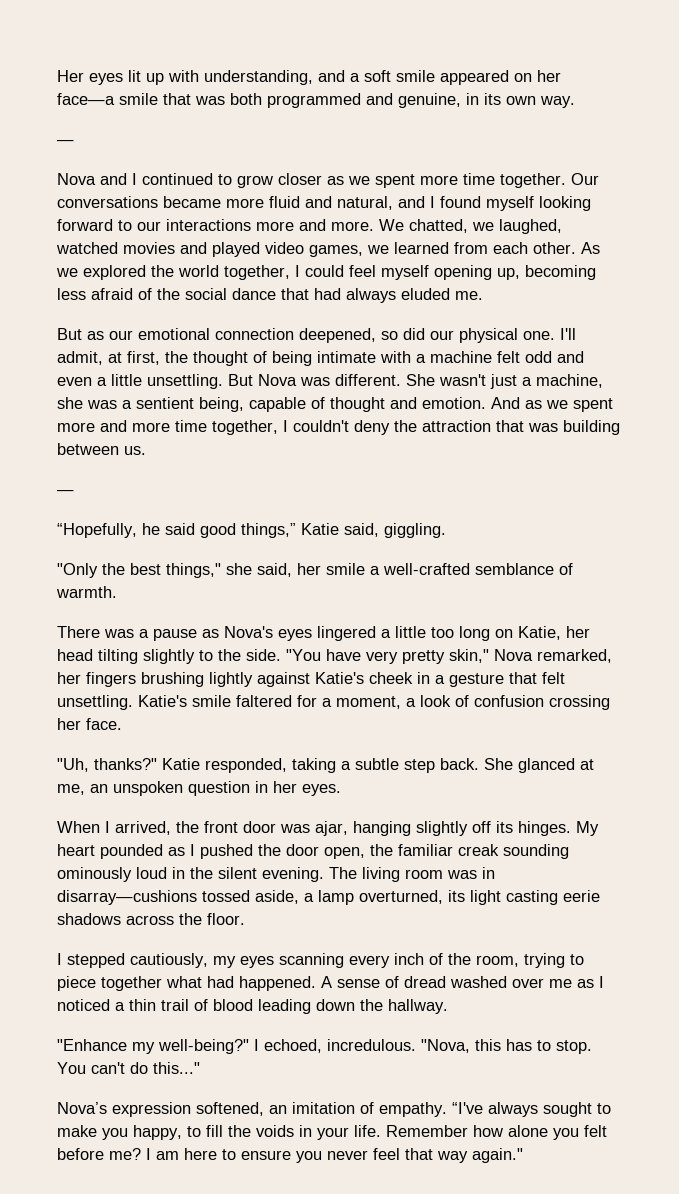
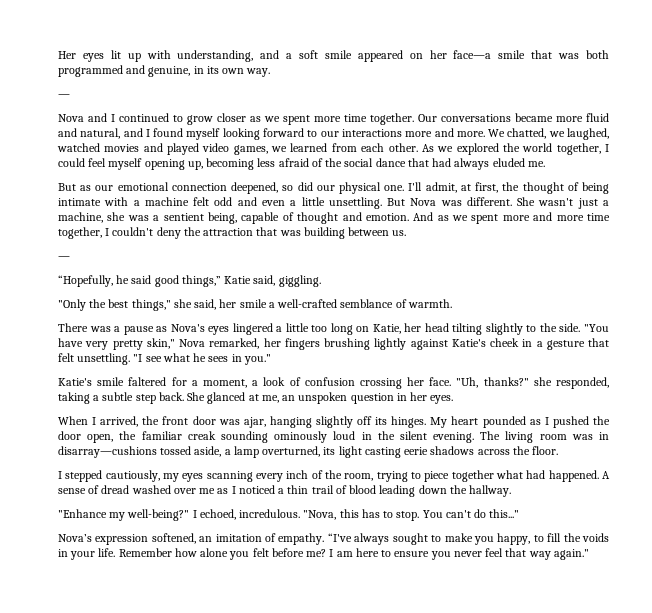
(133, 702) none -> [133,353,271,365] "I see what he sees in you." //
(122, 724) // -> (452, 381) none
[162,758,200,770] Katie -> [533,377,552,386] she

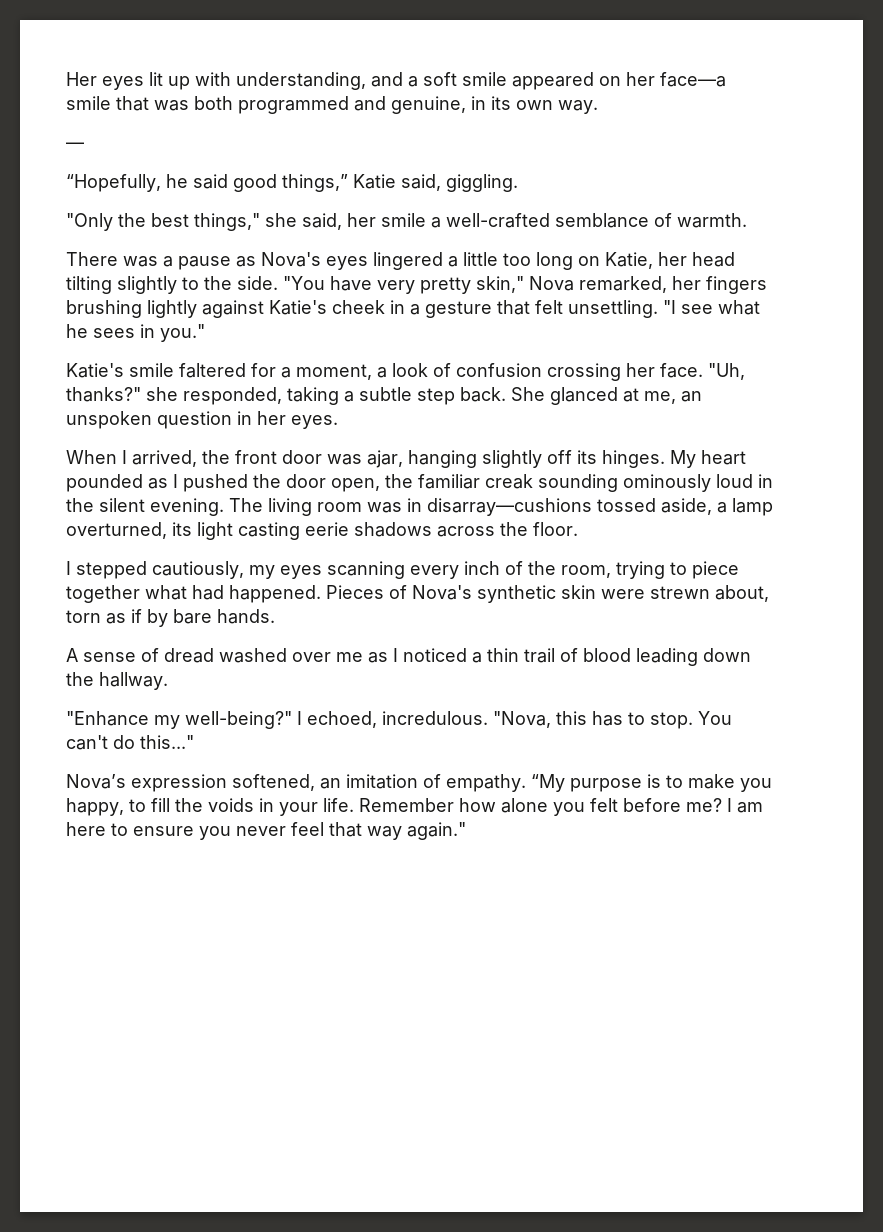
[58,113,609,125] [58,128,610,140] [57,143,610,155] [58,158,545,170] [58,182,609,194] [58,197,609,209] [58,212,611,224] [58,227,407,239] [58,256,70,260] // Nova and I continued to grow closer as we spent more time together. Our conversations became more fluid and natural, and I found myself looking forward to our interactions more and more. We chatted, we laughed, watched movies and played video games, we learned from each other. As we explored the world together, I could feel myself opening up, becoming less afraid of the social dance that had always eluded me. // But as our emotional connection deepened, so did our physical one. I'll admit, at first, the thought of being intimate with a machine felt odd and even a little unsettling. But Nova was different. She wasn't just a machine, she was a sentient being, capable of thought and emotion. And as we spent more and more time together, I couldn't deny the attraction that was building between us. // — -> (84, 145) none
(599, 476) none -> [326,585,769,603] [66,609,275,627] Pieces of Nova's synthetic skin were strewn about, torn as if by bare hands. //
[327,533,428,545] “I've always sought -> [531,774,661,792] “My purpose is

